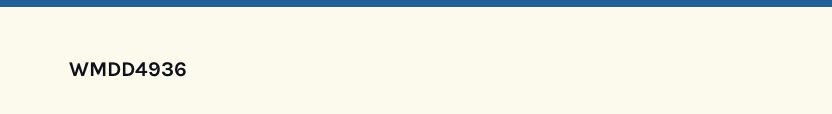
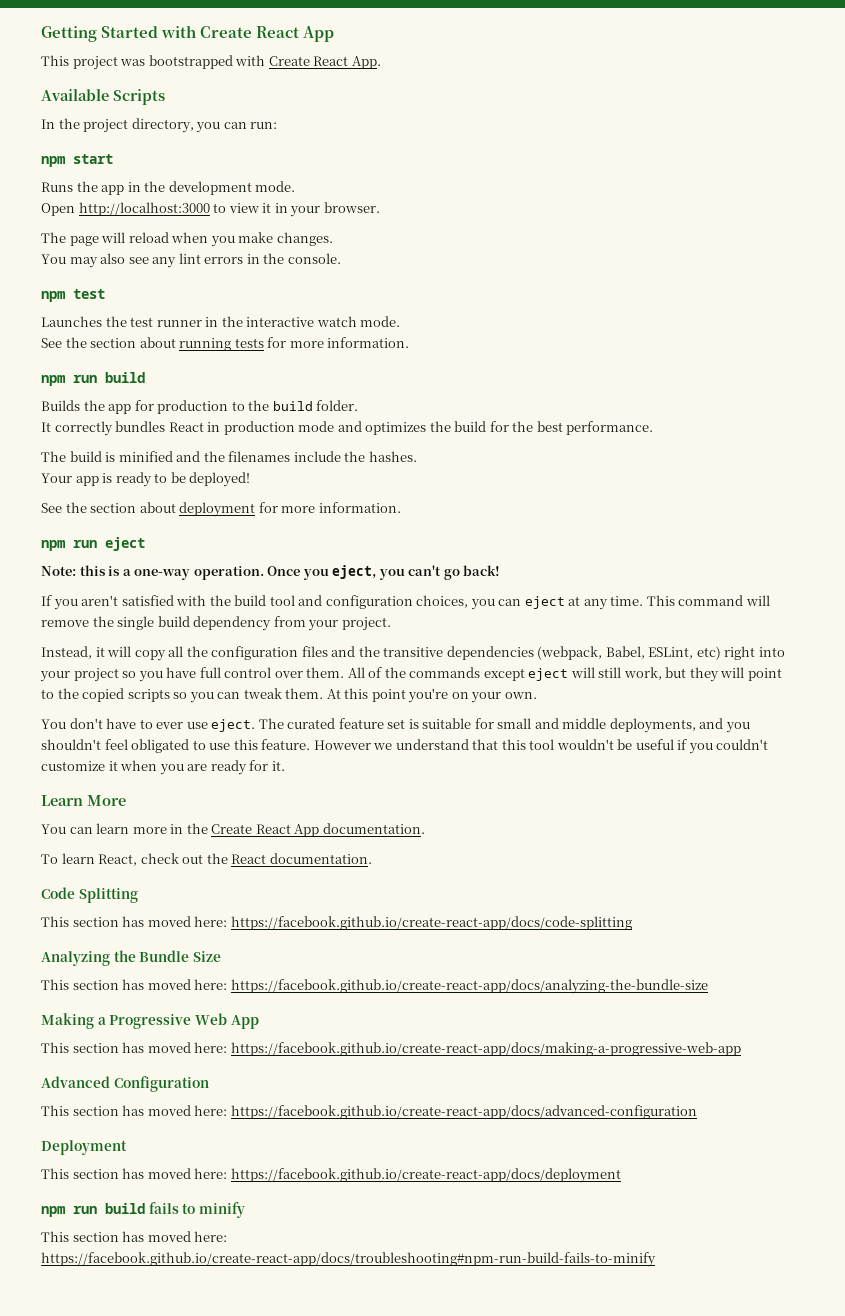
[69,62,187,77] WMDD4936 -> [41,25,335,42] [41,55,381,70] [41,89,165,105] [41,118,278,133] [41,154,113,167] [41,181,296,195] [41,202,380,217] [41,232,333,247] [41,253,341,268] [41,289,105,302] [41,316,401,327] [41,337,410,351] [41,372,145,386] [41,400,359,414] [41,421,654,436] [41,451,417,462] [41,472,251,487] [41,502,401,517] [41,537,145,551] [41,565,501,580] [41,595,770,610] [41,616,391,631] [41,646,785,661] [40,667,782,682] [41,688,537,703] [41,718,750,733] [41,739,769,754] [41,760,285,775] [41,795,126,806] [41,823,425,837] [41,853,372,866] [41,887,138,903] [41,916,632,930] [41,950,221,966] [41,979,708,994] [41,1013,259,1029] [41,1042,741,1056] [41,1076,209,1092] [41,1105,697,1119] [41,1140,127,1155] [41,1168,621,1183] [41,1202,245,1218] [41,1231,228,1242] [41,1252,656,1267] Getting Started with Create React App // This project was bootstrapped with Create React App. // Available Scripts // In the project directory, you can run: // npm start // Runs the app in the development mode. // Open http://localhost:3000 to view it in your browser. // The page will reload when you make changes. // You may also see any lint errors in the console. // npm test // Launches the test runner in the interactive watch mode. // See the section about running tests for more information. // npm run build // Builds the app for production to the build folder. // It correctly bundles React in production mode and optimizes the build for the best performance. // The build is minified and the filenames include the hashes. // Your app is ready to be deployed! // See the section about deployment for more information. // npm run eject // Note: this is a one-way operation. Once you eject, you can't go back! // If you aren't satisfied with the build tool and configuration choices, you can eject at any time. This command will remove the single build dependency from your project. // Instead, it will copy all the configuration files and the transitive dependencies (webpack, Babel, ESLint, etc) right into your project so you have full control over them. All of the commands except eject will still work, but they will point to the copied scripts so you can tweak them. At this point you're on your own. // You don't have to ever use eject. The curated feature set is suitable for small and middle deployments, and you shouldn't feel obligated to use this feature. However we understand that this tool wouldn't be useful if you couldn't customize it when you are ready for it. // Learn More // You can learn more in the Create React App documentation. // To learn React, check out the React documentation. // Code Splitting // This section has moved here: https://facebook.github.io/create-react-app/docs/code-splitting // Analyzing the Bundle Size // This section has moved here: https://facebook.github.io/create-react-app/docs/analyzing-the-bundle-size // Making a Progressive Web App // This section has moved here: https://facebook.github.io/create-react-app/docs/making-a-progressive-web-app // Advanced Configuration // This section has moved here: https://facebook.github.io/create-react-app/docs/advanced-configuration // Deployment // This section has moved here: https://facebook.github.io/create-react-app/docs/deployment // npm run build fails to minify // This section has moved here: https://facebook.github.io/create-react-app/docs/troubleshooting#npm-run-build-fails-to-minify

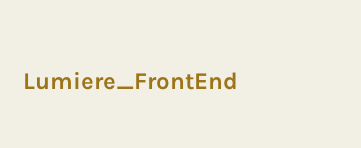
[41,25,335,42] [41,55,381,70] [41,89,165,105] [41,118,278,133] [41,154,113,167] [41,181,296,195] [41,202,380,217] [41,232,333,247] [41,253,341,268] [41,289,105,302] [41,316,401,327] [41,337,410,351] [41,372,145,386] [41,400,359,414] [41,421,654,436] [41,451,417,462] [41,472,251,487] [41,502,401,517] [41,537,145,551] [41,565,501,580] [41,595,770,610] [41,616,391,631] [41,646,785,661] [40,667,782,682] [41,688,537,703] [41,718,750,733] [41,739,769,754] [41,760,285,775] [41,795,126,806] [41,823,425,837] [41,853,372,866] [41,887,138,903] [41,916,632,930] [41,950,221,966] [41,979,708,994] [41,1013,259,1029] [41,1042,741,1056] [41,1076,209,1092] [41,1105,697,1119] [41,1140,127,1155] [41,1168,621,1183] [41,1202,245,1218] [41,1231,228,1242] [41,1252,656,1267] Getting Started with Create React App // This project was bootstrapped with Create React App. // Available Scripts // In the project directory, you can run: // npm start // Runs the app in the development mode. // Open http://localhost:3000 to view it in your browser. // The page will reload when you make changes. // You may also see any lint errors in the console. // npm test // Launches the test runner in the interactive watch mode. // See the section about running tests for more information. // npm run build // Builds the app for production to the build folder. // It correctly bundles React in production mode and optimizes the build for the best performance. // The build is minified and the filenames include the hashes. // Your app is ready to be deployed! // See the section about deployment for more information. // npm run eject // Note: this is a one-way operation. Once you eject, you can't go back! // If you aren't satisfied with the build tool and configuration choices, you can eject at any time. This command will remove the single build dependency from your project. // Instead, it will copy all the configuration files and the transitive dependencies (webpack, Babel, ESLint, etc) right into your project so you have full control over them. All of the commands except eject will still work, but they will point to the copied scripts so you can tweak them. At this point you're on your own. // You don't have to ever use eject. The curated feature set is suitable for small and middle deployments, and you shouldn't feel obligated to use this feature. However we understand that this tool wouldn't be useful if you couldn't customize it when you are ready for it. // Learn More // You can learn more in the Create React App documentation. // To learn React, check out the React documentation. // Code Splitting // This section has moved here: https://facebook.github.io/create-react-app/docs/code-splitting // Analyzing the Bundle Size // This section has moved here: https://facebook.github.io/create-react-app/docs/analyzing-the-bundle-size // Making a Progressive Web App // This section has moved here: https://facebook.github.io/create-react-app/docs/making-a-progressive-web-app // Advanced Configuration // This section has moved here: https://facebook.github.io/create-react-app/docs/advanced-configuration // Deployment // This section has moved here: https://facebook.github.io/create-react-app/docs/deployment // npm run build fails to minify // This section has moved here: https://facebook.github.io/create-react-app/docs/troubleshooting#npm-run-build-fails-to-minify -> [23,71,238,90] Lumiere_FrontEnd

